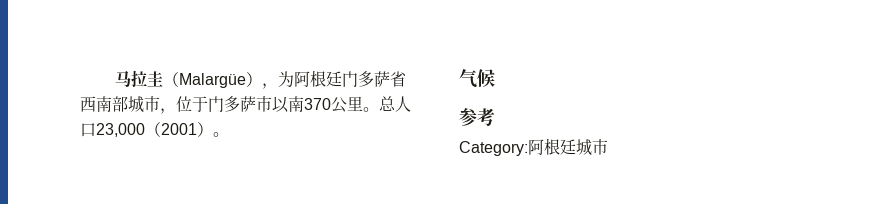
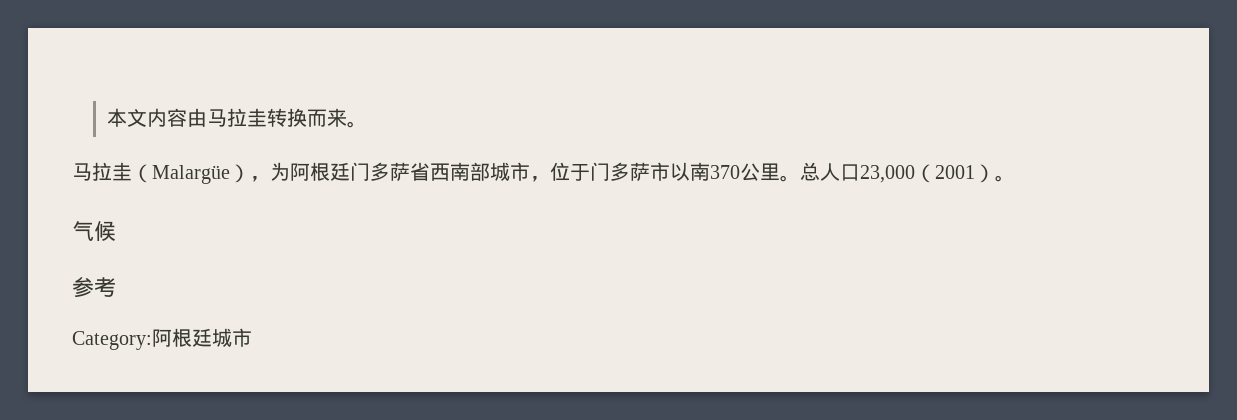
(115, 78) none -> [107,108,368,128] 本文内容由马拉圭转换而来。 //

